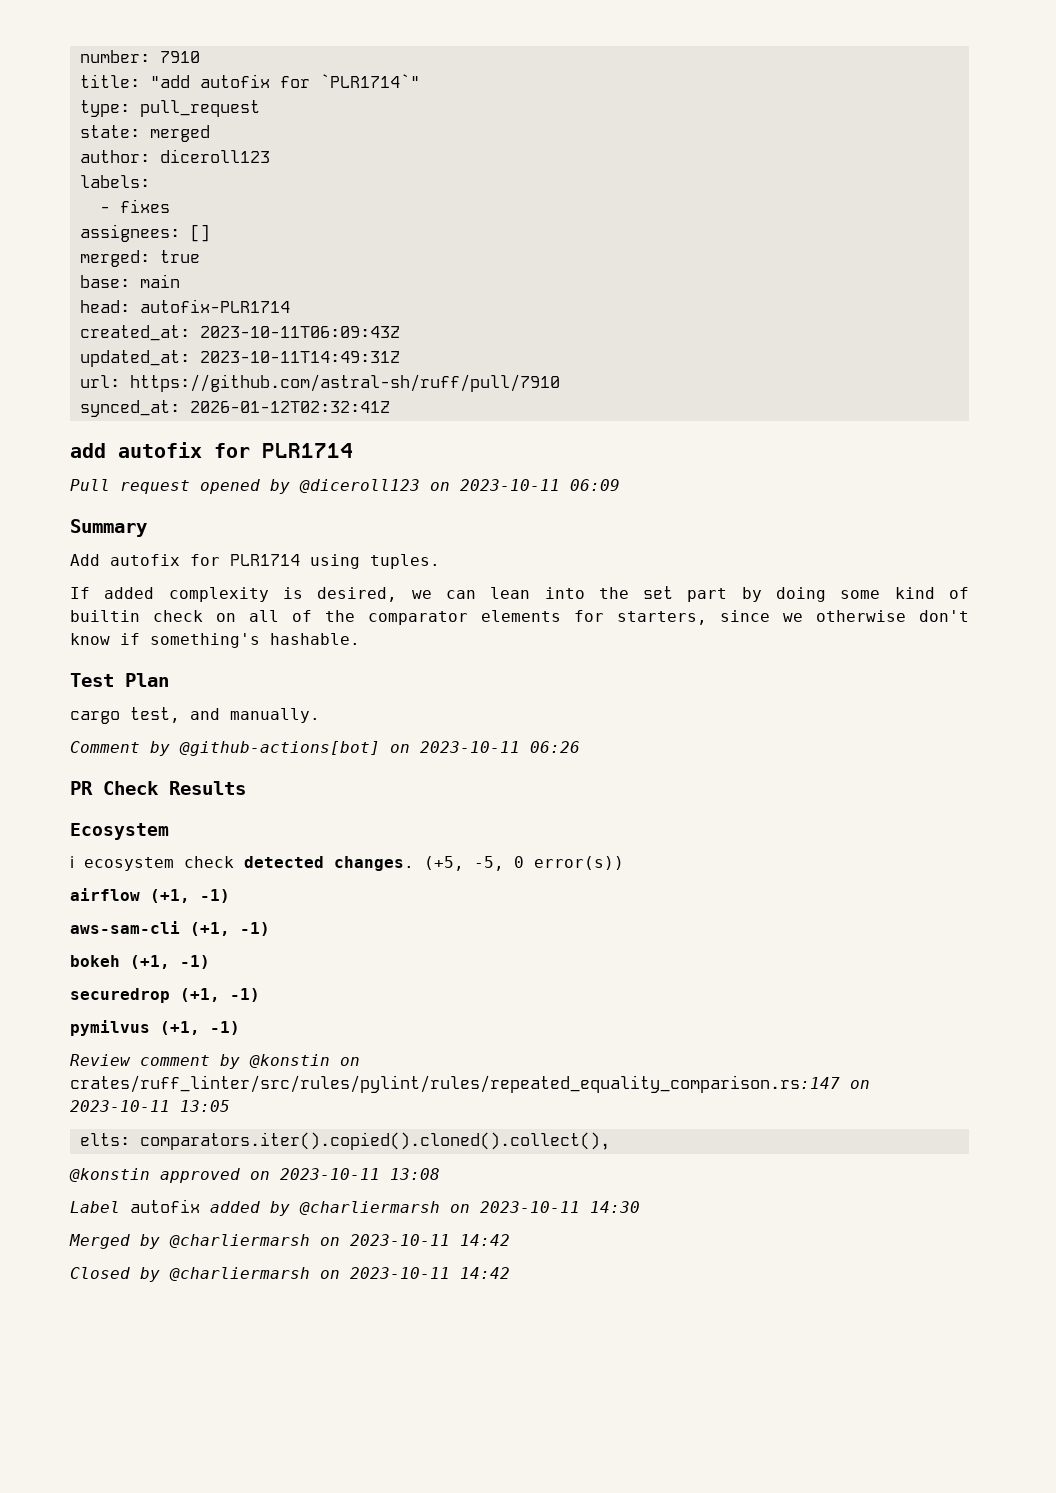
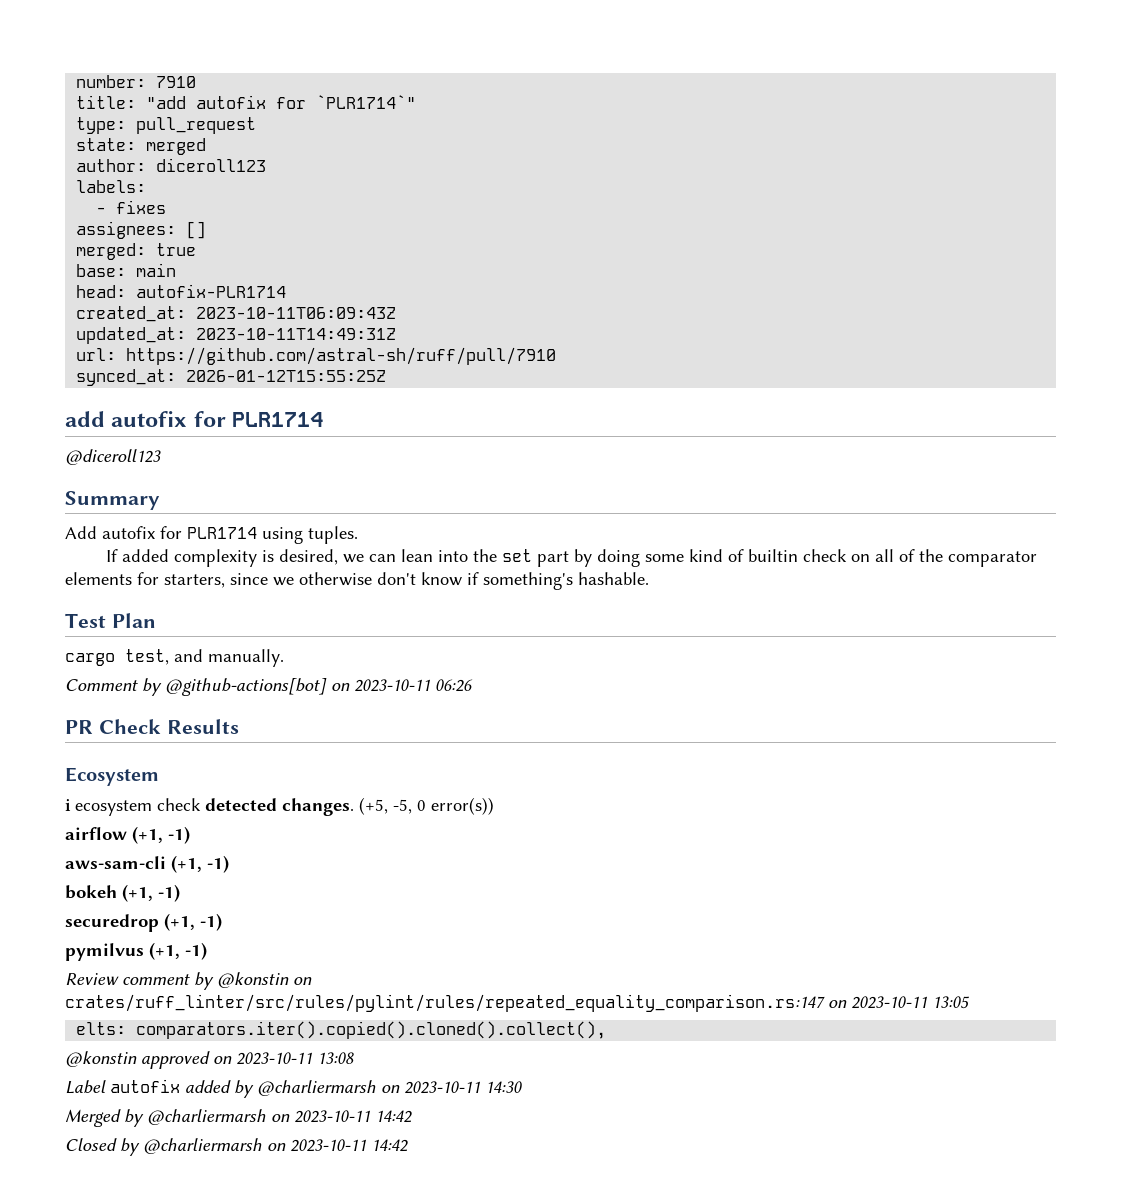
[189,401,390,413] 2026-01-12T02:32:41Z -> [186,370,387,382] 2026-01-12T15:55:25Z
[70,479,620,494] Pull request opened by @diceroll123 on 2023-10-11 06:09 -> [65,449,161,465] @diceroll123

